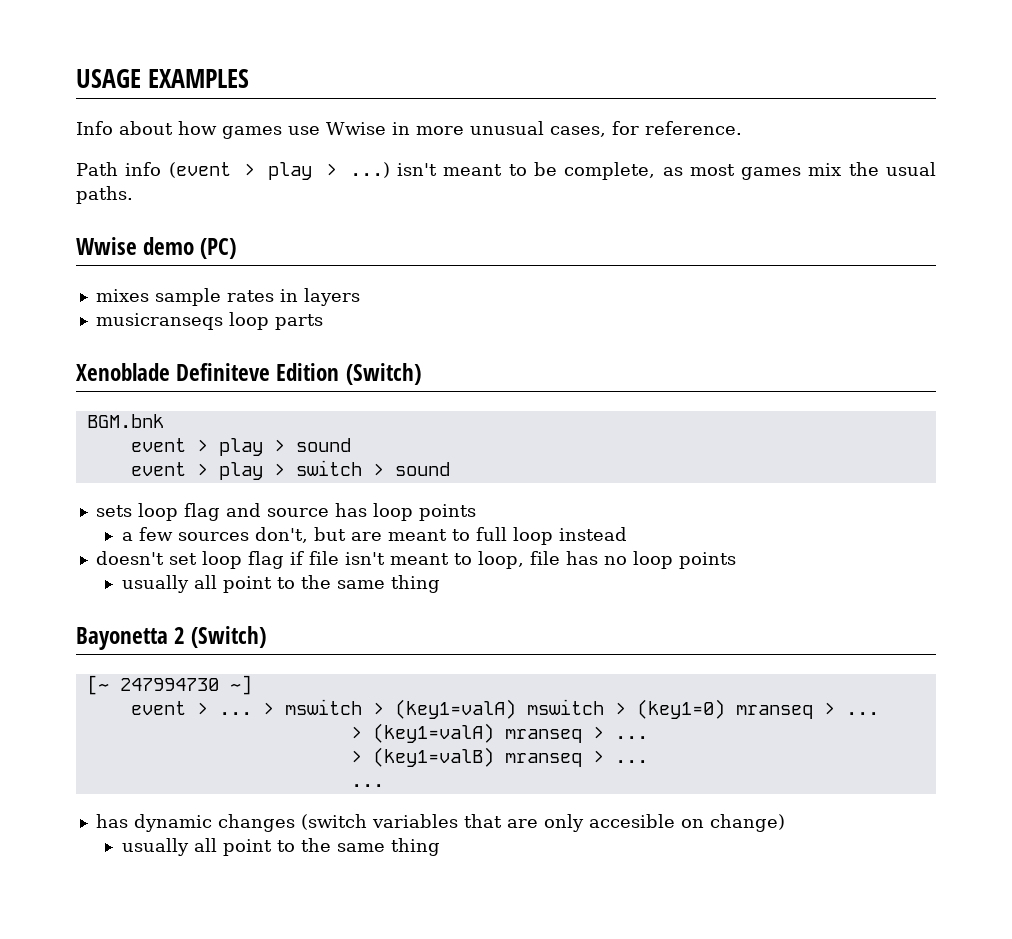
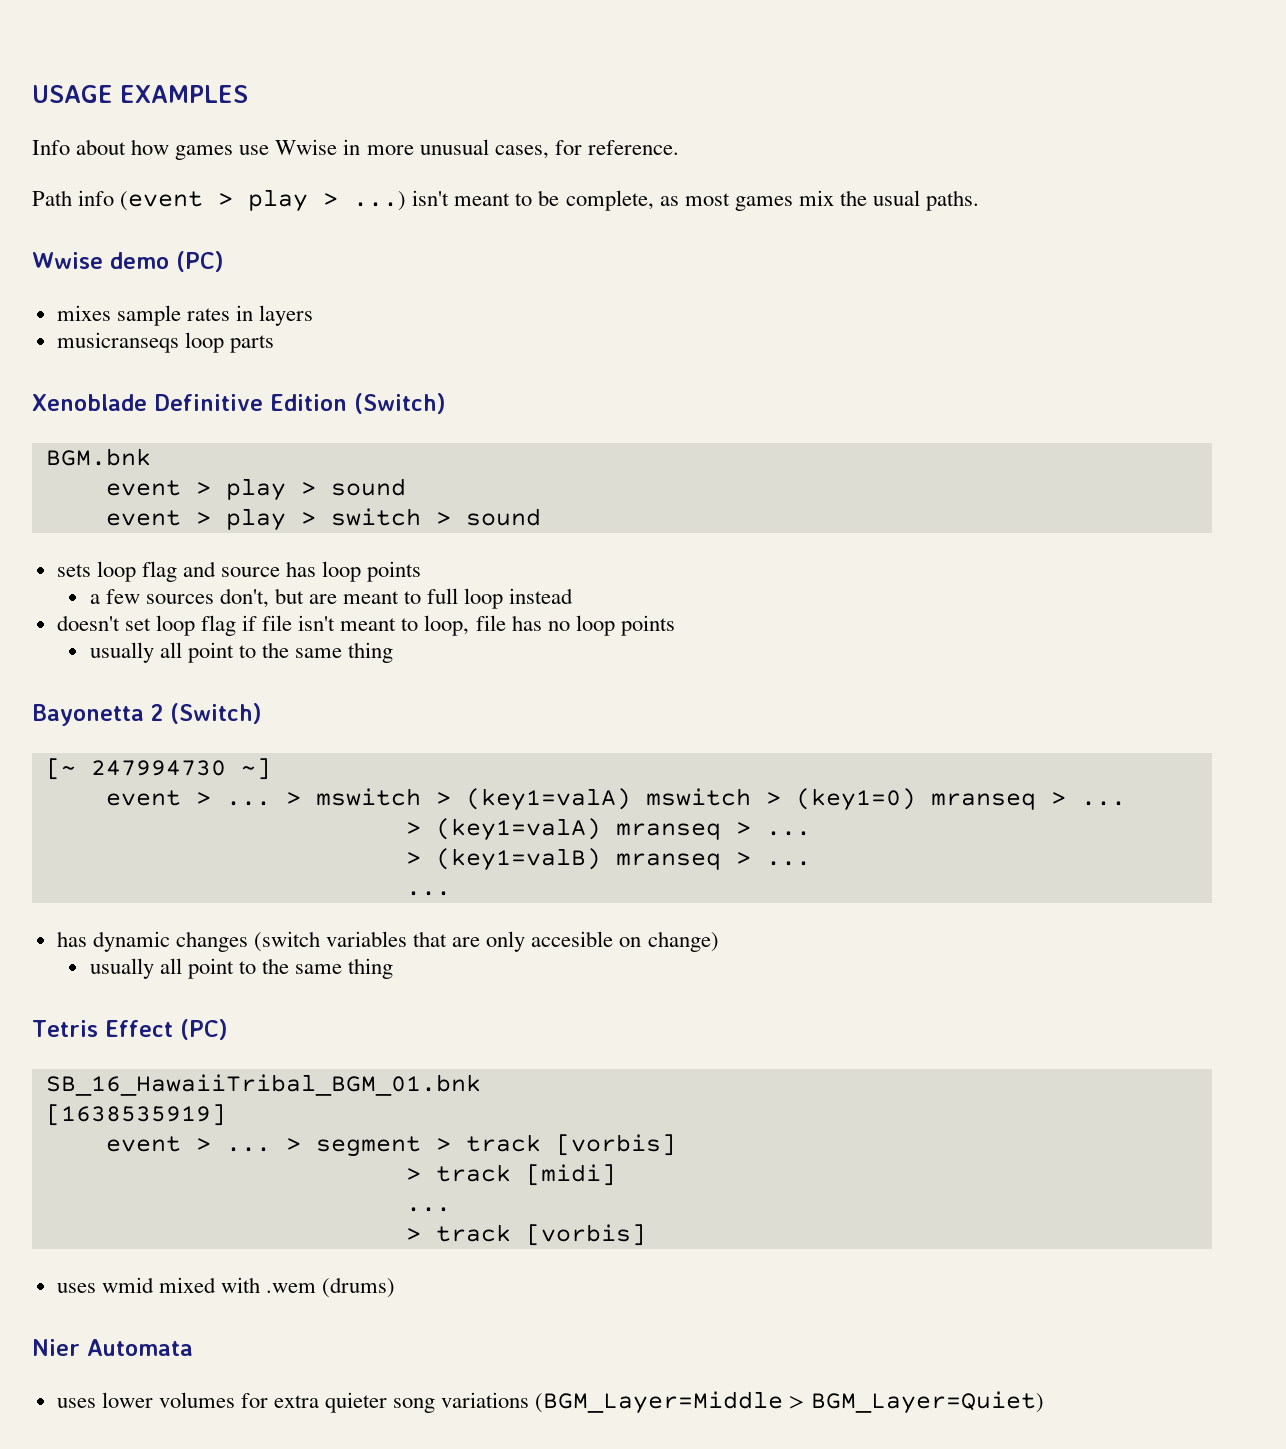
[176,363,271,381] Definiteve -> [154,394,263,411] Definitive
(440, 847) none -> [32,1019,228,1040] [45,1074,481,1096] [45,1104,226,1126] [105,1134,676,1157] [405,1164,616,1186] [405,1207,451,1212] [405,1224,646,1246] [56,1277,396,1298] [32,1339,193,1356] [56,1391,1044,1414] // Tetris Effect (PC) // SB_16_HawaiiTribal_BGM_01.bnk // [1638535919] // event > ... > segment > track [vorbis] // > track [midi] // ... // > track [vorbis] // uses wmid mixed with .wem (drums) // Nier Automata // uses lower volumes for extra quieter song variations (BGM_Layer=Middle > BGM_Layer=Quiet)

